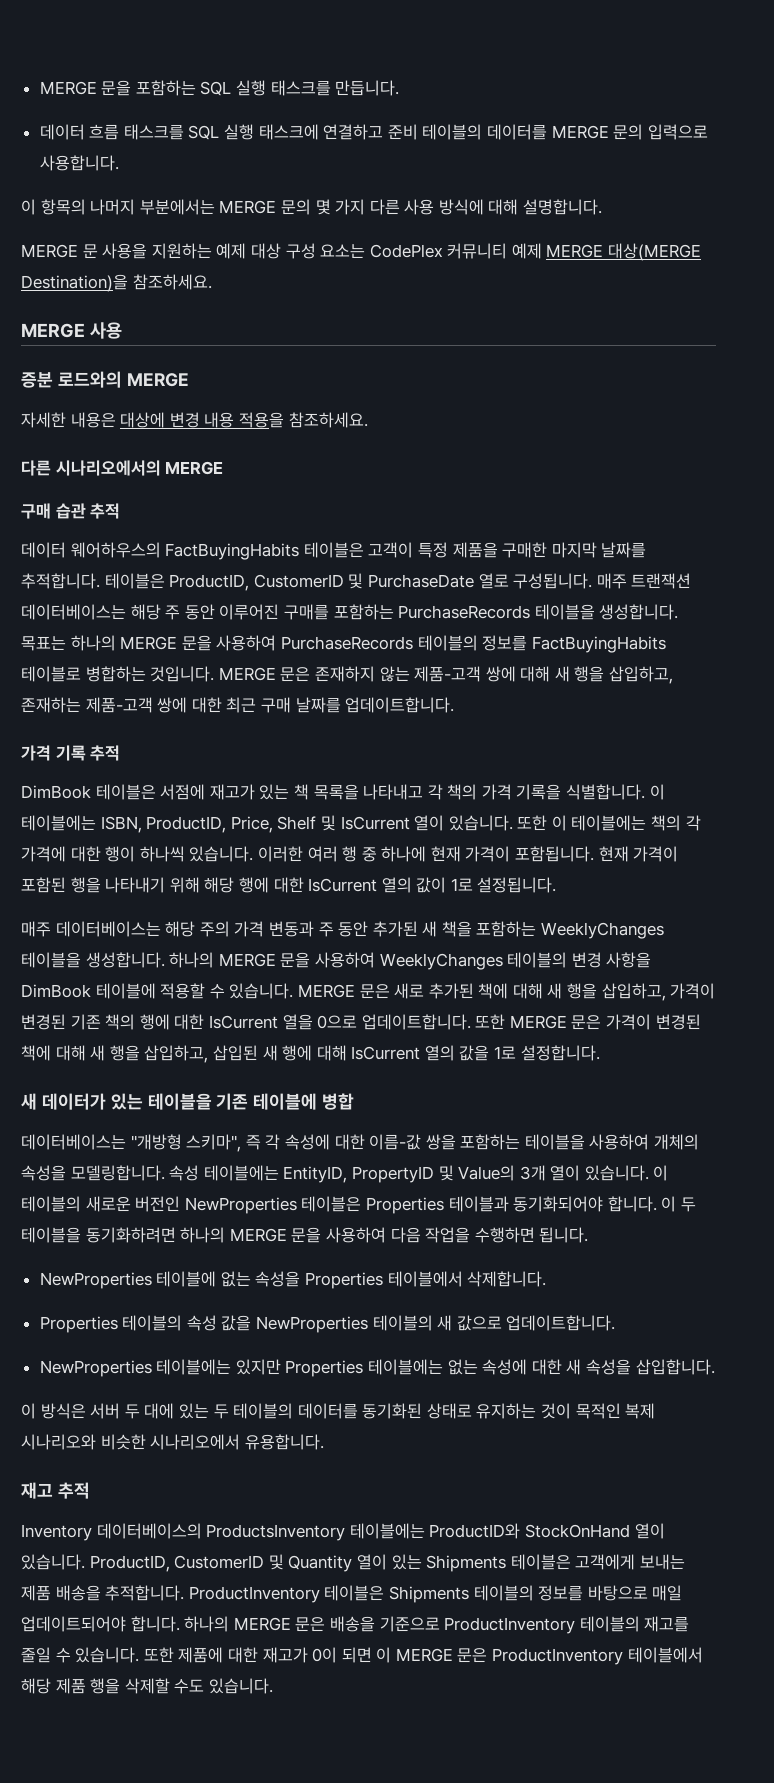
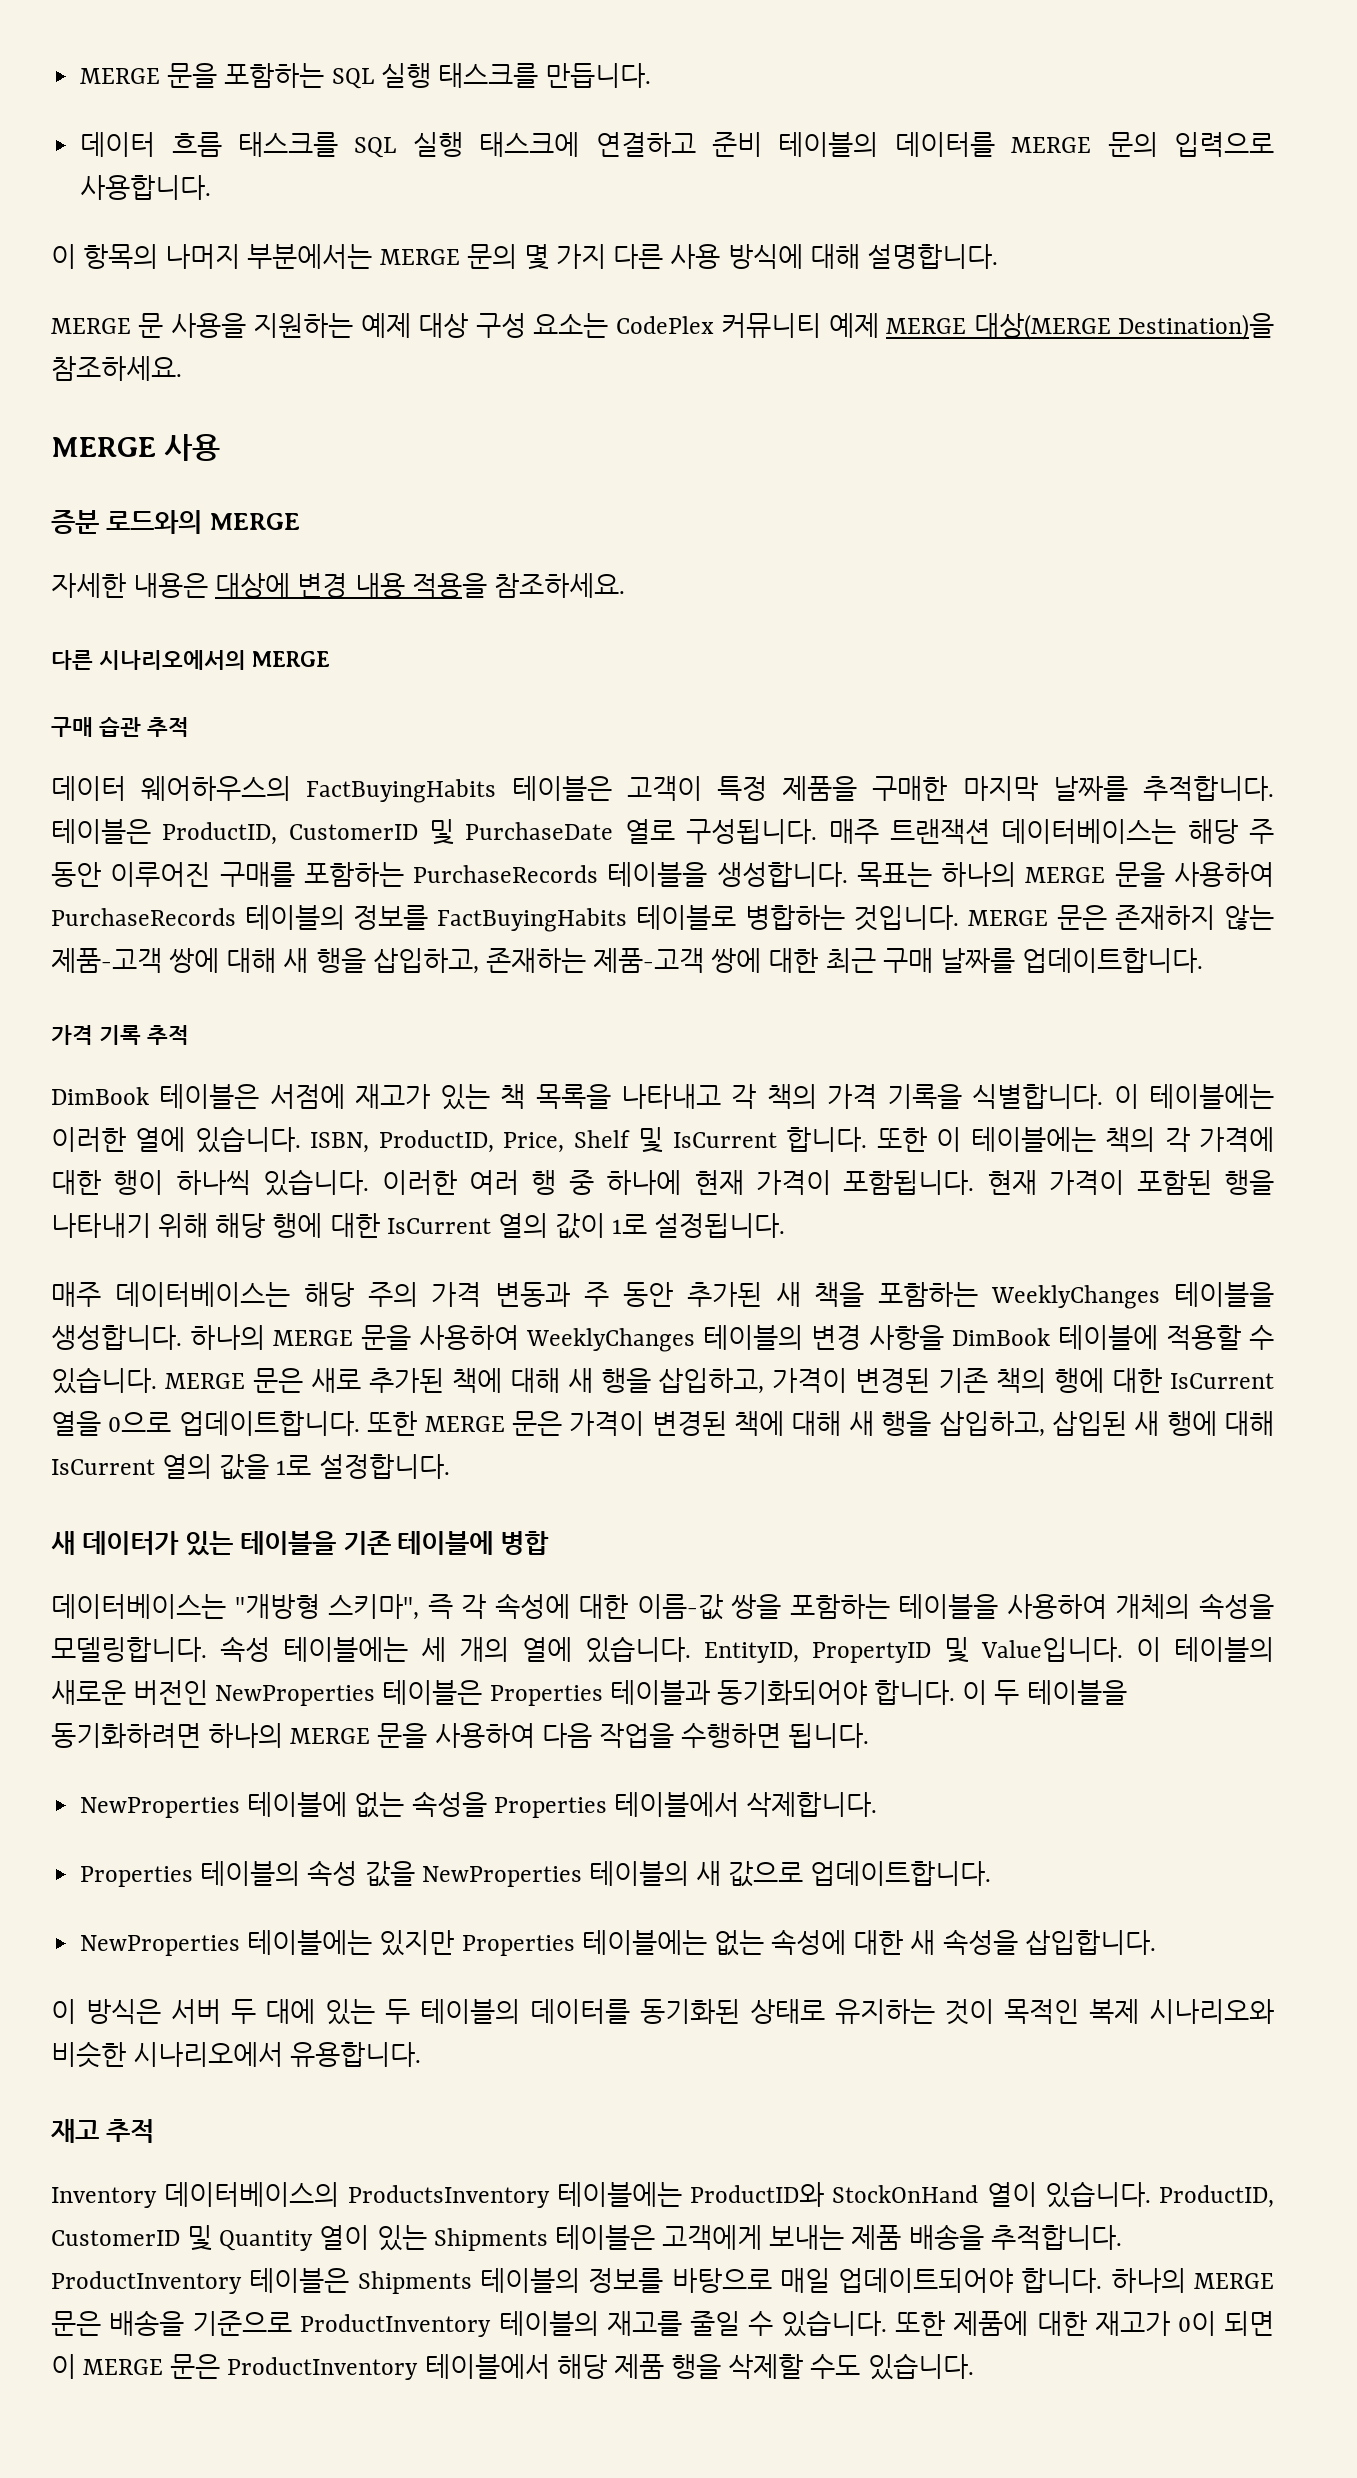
(96, 823) none -> [51,1126,301,1153] 이러한 열에 있습니다.
[414,815,513,831] 열이 있습니다. -> [786,1127,868,1152] 합니다.
[283,1165,649,1183] EntityID, PropertyID 및 Value의 3개 열이 있습니다. -> [421,1636,1123,1663] 세 개의 열에 있습니다. EntityID, PropertyID 및 Value입니다.

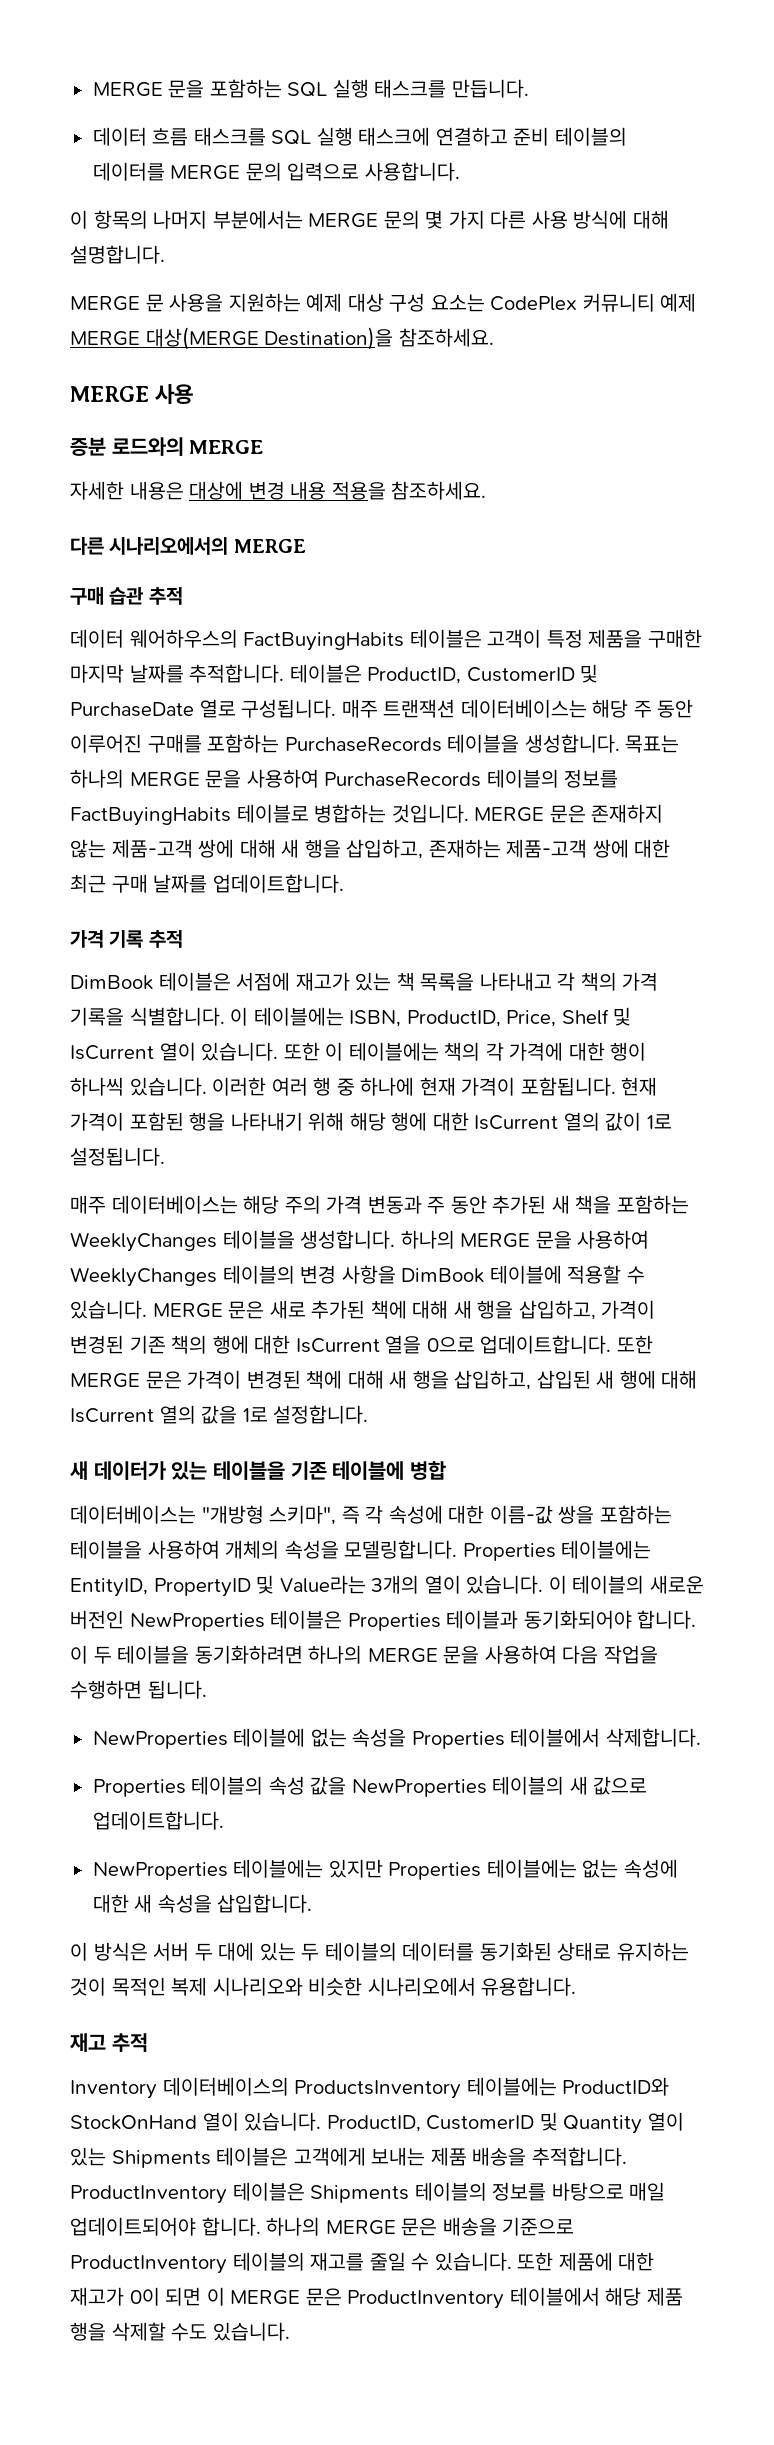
[51,1126,301,1153] 이러한 열에 있습니다. -> (344, 1016) none
[786,1127,868,1152] 합니다. -> [159,1042,279,1061] 열이 있습니다.
[220,1636,1123,1663] 속성 테이블에는 세 개의 열에 있습니다. EntityID, PropertyID 및 Value입니다. -> [462,1540,652,1561] [70,1575,544,1597] Properties 테이블에는 EntityID, PropertyID 및 Value라는 3개의 열이 있습니다.

